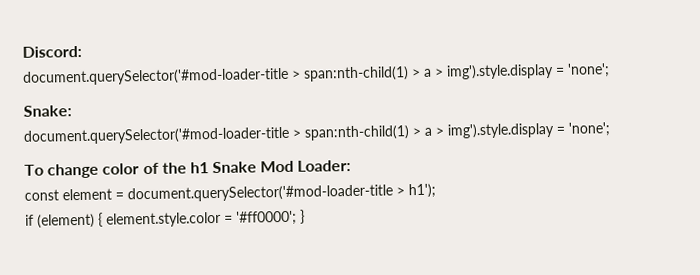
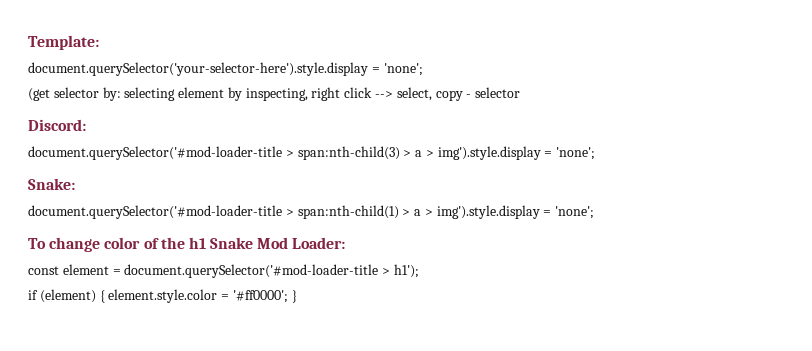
(22, 51) none -> [28,35,99,50] [28,62,423,76] [28,87,521,101] Template: // document.querySelector('your-selector-here').style.display = 'none'; // (get selector by: selecting element by inspecting, right click --> select, copy - selector //
[303,66,409,82] span:nth-child(1) -> [297,146,400,160] span:nth-child(3)

